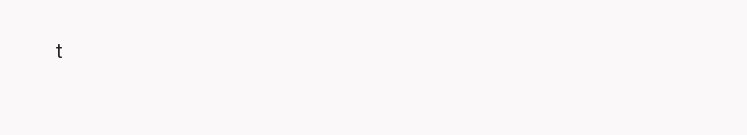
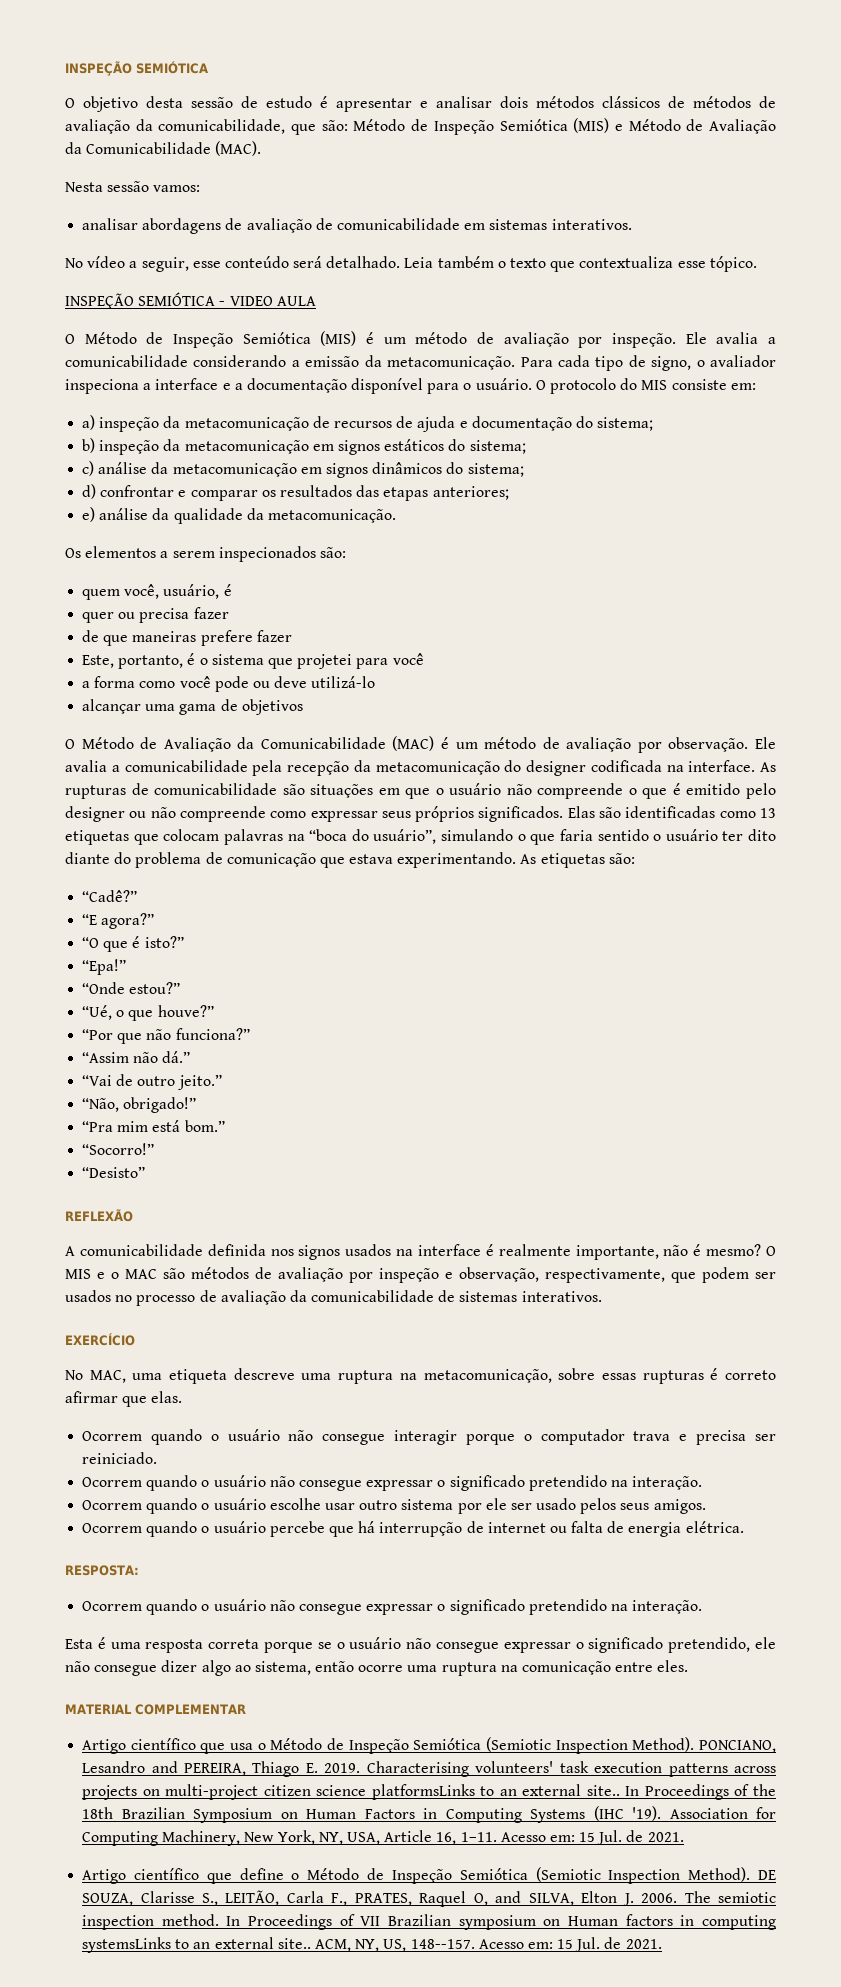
[56,44,62,58] t -> [65,61,208,76] [65,96,776,112] [65,118,777,135] [65,141,262,156] [65,181,201,192] [82,218,632,234] [65,256,757,272] [65,292,316,309] [65,331,776,348] [65,355,776,371] [65,378,756,394] [82,415,654,432] [82,438,526,455] [82,461,524,478] [82,484,509,501] [82,507,396,524] [65,546,346,562] [82,584,232,600] [82,607,229,623] [82,630,292,646] [82,653,424,669] [82,676,376,692] [82,699,303,715] [65,736,776,753] [65,760,776,776] [65,783,776,799] [65,806,776,822] [65,829,776,845] [65,852,635,868] [82,890,138,902] [82,913,155,929] [82,936,184,952] [82,959,127,975] [82,982,181,994] [82,1005,214,1021] [82,1028,250,1044] [82,1051,191,1063] [82,1074,222,1090] [82,1097,197,1113] [82,1120,225,1132] [82,1143,155,1155] [82,1166,146,1178] [65,1209,133,1222] [65,1244,776,1260] [65,1267,776,1283] [65,1290,602,1306] [65,1333,135,1346] [65,1368,777,1384] [65,1391,183,1407] [82,1429,777,1445] [82,1452,158,1464] [82,1475,703,1491] [82,1498,706,1514] [82,1521,744,1537] [65,1565,139,1576] [82,1599,703,1615] [65,1637,776,1653] [65,1660,689,1676] [65,1704,246,1715] [82,1737,777,1754] [82,1761,776,1777] [82,1784,776,1800] [82,1806,776,1823] [82,1830,684,1846] [82,1867,776,1884] [82,1890,777,1907] [82,1914,777,1930] [82,1937,662,1953] INSPEÇÃO SEMIÓTICA // O objetivo desta sessão de estudo é apresentar e analisar dois métodos clássicos de métodos de avaliação da comunicabilidade, que são: Método de Inspeção Semiótica (MIS) e Método de Avaliação da Comunicabilidade (MAC). // Nesta sessão vamos: // analisar abordagens de avaliação de comunicabilidade em sistemas interativos. // No vídeo a seguir, esse conteúdo será detalhado. Leia também o texto que contextualiza esse tópico. // INSPEÇÃO SEMIÓTICA - VIDEO AULA // O Método de Inspeção Semiótica (MIS) é um método de avaliação por inspeção. Ele avalia a comunicabilidade considerando a emissão da metacomunicação. Para cada tipo de signo, o avaliador inspeciona a interface e a documentação disponível para o usuário. O protocolo do MIS consiste em: // a) inspeção da metacomunicação de recursos de ajuda e documentação do sistema; // b) inspeção da metacomunicação em signos estáticos do sistema; // c) análise da metacomunicação em signos dinâmicos do sistema; // d) confrontar e comparar os resultados das etapas anteriores; // e) análise da qualidade da metacomunicação. // Os elementos a serem inspecionados são: // quem você, usuário, é // quer ou precisa fazer // de que maneiras prefere fazer // Este, portanto, é o sistema que projetei para você // a forma como você pode ou deve utilizá-lo // alcançar uma gama de objetivos // O Método de Avaliação da Comunicabilidade (MAC) é um método de avaliação por observação. Ele avalia a comunicabilidade pela recepção da metacomunicação do designer codificada na interface. As rupturas de comunicabilidade são situações em que o usuário não compreende o que é emitido pelo designer ou não compreende como expressar seus próprios significados. Elas são identificadas como 13 etiquetas que colocam palavras na “boca do usuário”, simulando o que faria sentido o usuário ter dito diante do problema de comunicação que estava experimentando. As etiquetas são: // “Cadê?” // “E agora?” // “O que é isto?” // “Epa!” // “Onde estou?” // “Ué, o que houve?” // “Por que não funciona?” // “Assim não dá.” // “Vai de outro jeito.” // “Não, obrigado!” // “Pra mim está bom.” // “Socorro!” // “Desisto” // REFLEXÃO // A comunicabilidade definida nos signos usados na interface é realmente importante, não é mesmo? O MIS e o MAC são métodos de avaliação por inspeção e observação, respectivamente, que podem ser usados no processo de avaliação da comunicabilidade de sistemas interativos. // EXERCÍCIO // No MAC, uma etiqueta descreve uma ruptura na metacomunicação, sobre essas rupturas é correto afirmar que elas. // Ocorrem quando o usuário não consegue interagir porque o computador trava e precisa ser reiniciado. // Ocorrem quando o usuário não consegue expressar o significado pretendido na interação. // Ocorrem quando o usuário escolhe usar outro sistema por ele ser usado pelos seus amigos. // Ocorrem quando o usuário percebe que há interrupção de internet ou falta de energia elétrica. // RESPOSTA: // Ocorrem quando o usuário não consegue expressar o significado pretendido na interação. // Esta é uma resposta correta porque se o usuário não consegue expressar o significado pretendido, ele não consegue dizer algo ao sistema, então ocorre uma ruptura na comunicação entre eles. // MATERIAL COMPLEMENTAR // Artigo científico que usa o Método de Inspeção Semiótica (Semiotic Inspection Method). PONCIANO, Lesandro and PEREIRA, Thiago E. 2019. Characterising volunteers' task execution patterns across projects on multi-project citizen science platformsLinks to an external site.. In Proceedings of the 18th Brazilian Symposium on Human Factors in Computing Systems (IHC '19). Association for Computing Machinery, New York, NY, USA, Article 16, 1–11. Acesso em: 15 Jul. de 2021. // Artigo científico que define o Método de Inspeção Semiótica (Semiotic Inspection Method). DE SOUZA, Clarisse S., LEITÃO, Carla F., PRATES, Raquel O, and SILVA, Elton J. 2006. The semiotic inspection method. In Proceedings of VII Brazilian symposium on Human factors in computing systemsLinks to an external site.. ACM, NY, US, 148--157. Acesso em: 15 Jul. de 2021.

